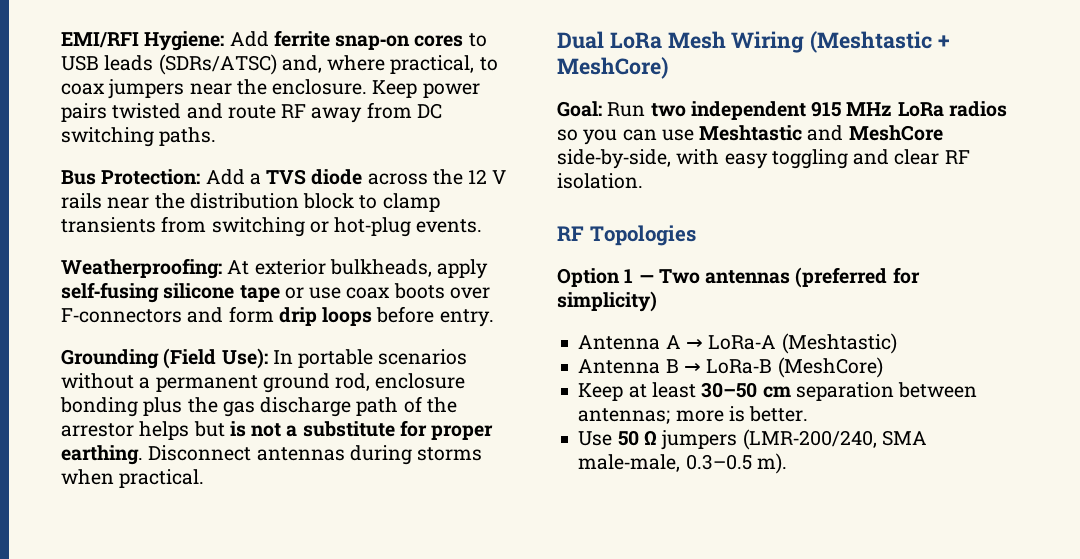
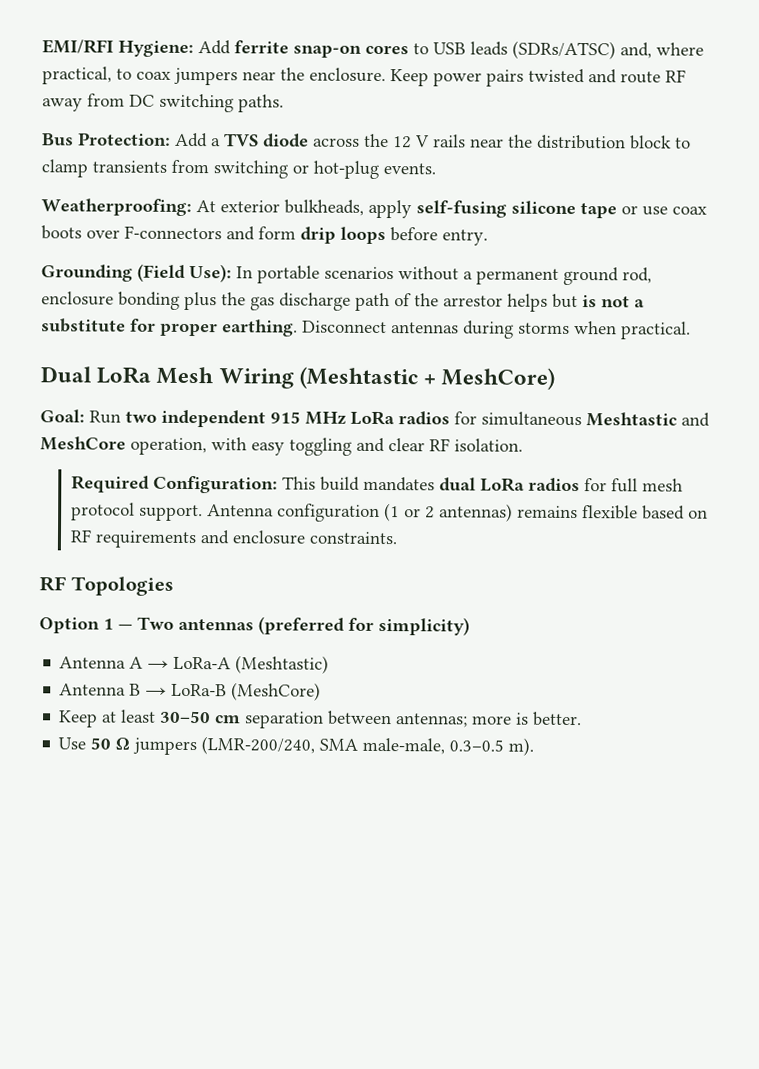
[557,129,694,145] so you can use -> [454,411,582,427] for simultaneous
[557,149,671,169] side‑by‑side, -> [130,437,207,456] operation,
(643, 181) none -> [70,475,683,494] [70,502,708,522] [69,529,398,549] // Required Configuration: This build mandates dual LoRa radios for full mesh protocol support. Antenna configuration (1 or 2 antennas) remains flexible based on RF requirements and enclosure constraints.

